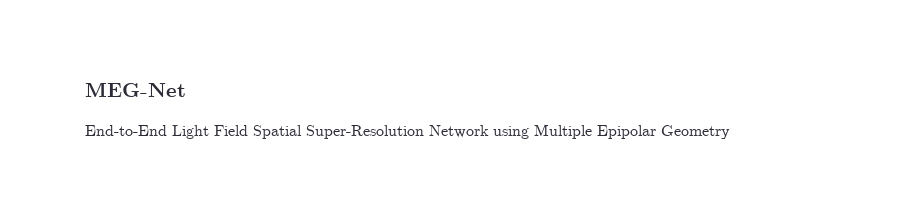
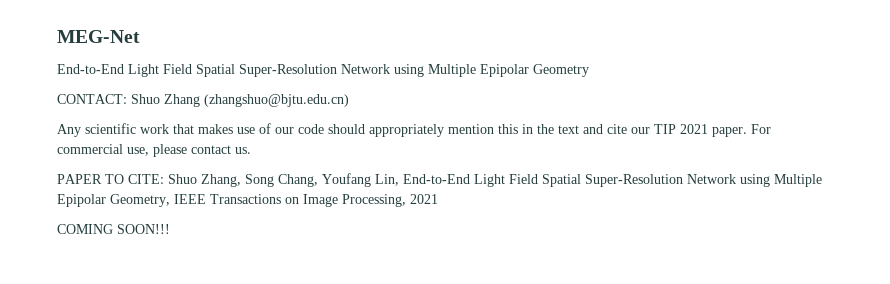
(730, 132) none -> [57,94,349,107] [57,123,771,137] [57,144,251,157] [57,173,822,187] [57,194,438,207] [57,224,170,234] // CONTACT: Shuo Zhang (zhangshuo@bjtu.edu.cn) // Any scientific work that makes use of our code should appropriately mention this in the text and cite our TIP 2021 paper. For commercial use, please contact us. // PAPER TO CITE: Shuo Zhang, Song Chang, Youfang Lin, End-to-End Light Field Spatial Super-Resolution Network using Multiple Epipolar Geometry, IEEE Transactions on Image Processing, 2021 // COMING SOON!!!

